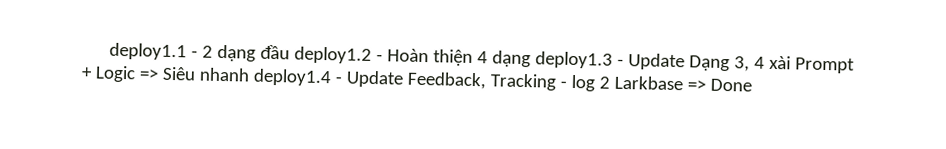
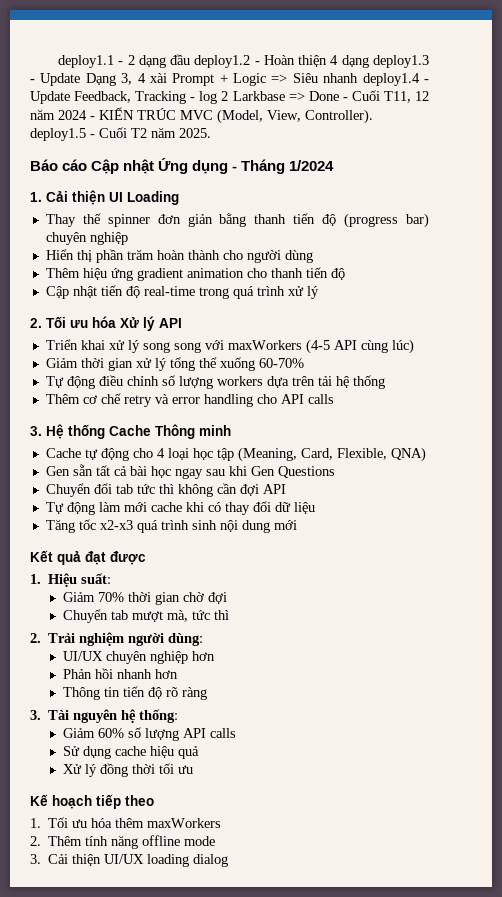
(752, 85) none -> [342,90,429,103] [30,107,373,124] [30,127,211,141] [30,158,335,174] [30,190,179,205] [45,213,429,228] [45,232,128,245] [45,249,313,263] [45,267,345,281] [45,285,319,299] [30,316,182,331] [45,339,414,354] [45,357,304,371] [45,375,385,389] [45,393,334,407] [30,424,231,439] [45,447,426,462] [45,464,335,479] [45,483,286,497] [45,501,315,515] [45,519,297,533] [30,550,146,565] [30,573,112,587] [62,592,227,605] [62,609,229,623] [30,632,204,646] [62,651,215,664] [62,668,178,679] [62,686,207,700] [30,709,179,723] [62,727,236,741] [62,746,199,759] [62,763,193,777] [30,794,154,809] [30,817,222,828] [30,835,216,849] [30,854,229,867] - Cuối T11, 12 năm 2024 - KIẾN TRÚC MVC (Model, View, Controller). deploy1.5 - Cuối T2 năm 2025. // Báo cáo Cập nhật Ứng dụng - Tháng 1/2024 // 1. Cải thiện UI Loading // Thay thế spinner đơn giản bằng thanh tiến độ (progress bar) chuyên nghiệp // Hiển thị phần trăm hoàn thành cho người dùng // Thêm hiệu ứng gradient animation cho thanh tiến độ // Cập nhật tiến độ real-time trong quá trình xử lý // 2. Tối ưu hóa Xử lý API // Triển khai xử lý song song với maxWorkers (4-5 API cùng lúc) // Giảm thời gian xử lý tổng thể xuống 60-70% // Tự động điều chỉnh số lượng workers dựa trên tải hệ thống // Thêm cơ chế retry và error handling cho API calls // 3. Hệ thống Cache Thông minh // Cache tự động cho 4 loại học tập (Meaning, Card, Flexible, QNA) // Gen sẵn tất cả bài học ngay sau khi Gen Questions // Chuyển đổi tab tức thì không cần đợi API // Tự động làm mới cache khi có thay đổi dữ liệu // Tăng tốc x2-x3 quá trình sinh nội dung mới // Kết quả đạt được // 1. Hiệu suất: // Giảm 70% thời gian chờ đợi // Chuyển tab mượt mà, tức thì // 2. Trải nghiệm người dùng: // UI/UX chuyên nghiệp hơn // Phản hồi nhanh hơn // Thông tin tiến độ rõ ràng // 3. Tài nguyên hệ thống: // Giảm 60% số lượng API calls // Sử dụng cache hiệu quả // Xử lý đồng thời tối ưu // Kế hoạch tiếp theo // 1. Tối ưu hóa thêm maxWorkers // 2. Thêm tính năng offline mode // 3. Cải thiện UI/UX loading dialog

